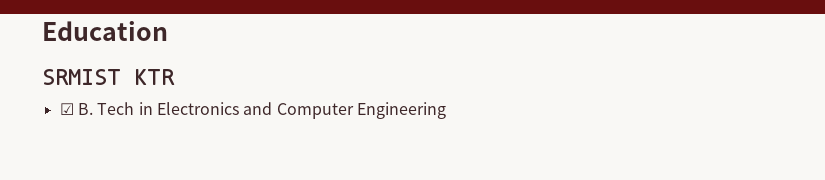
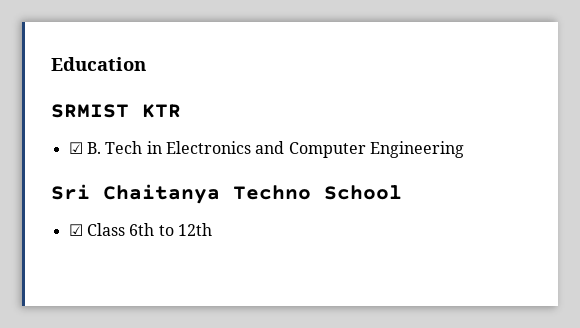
(446, 110) none -> [51,184,402,204] [68,223,212,236] // Sri Chaitanya Techno School // ☑ Class 6th to 12th

